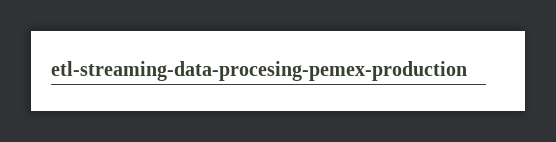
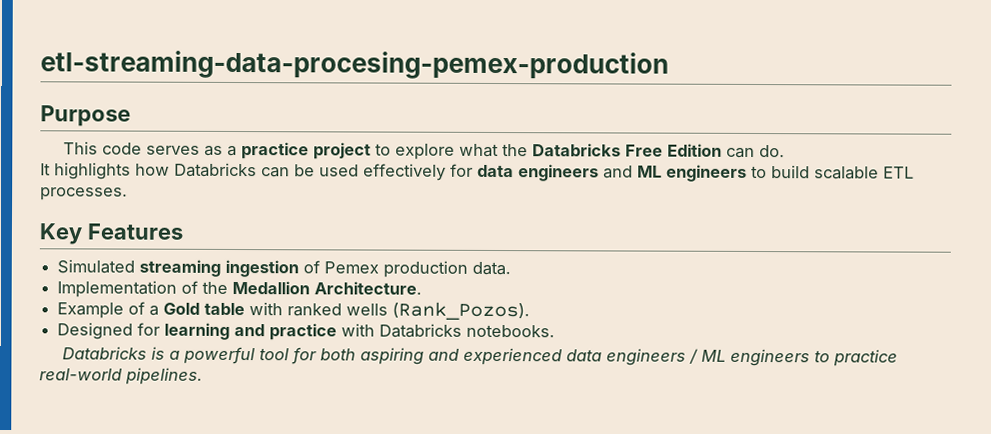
(467, 71) none -> [40,105,131,127] [63,141,786,160] [40,162,914,182] [40,187,128,201] [39,223,183,245] [57,259,512,278] [57,280,423,298] [57,301,531,321] [57,322,556,341] [62,346,899,367] [39,367,203,385] // Purpose // This code serves as a practice project to explore what the Databricks Free Edition can do. // It highlights how Databricks can be used effectively for data engineers and ML engineers to build scalable ETL processes. // Key Features // Simulated streaming ingestion of Pemex production data. // Implementation of the Medallion Architecture. // Example of a Gold table with ranked wells (Rank_Pozos). // Designed for learning and practice with Databricks notebooks. // Databricks is a powerful tool for both aspiring and experienced data engineers / ML engineers to practice real-world pipelines.

